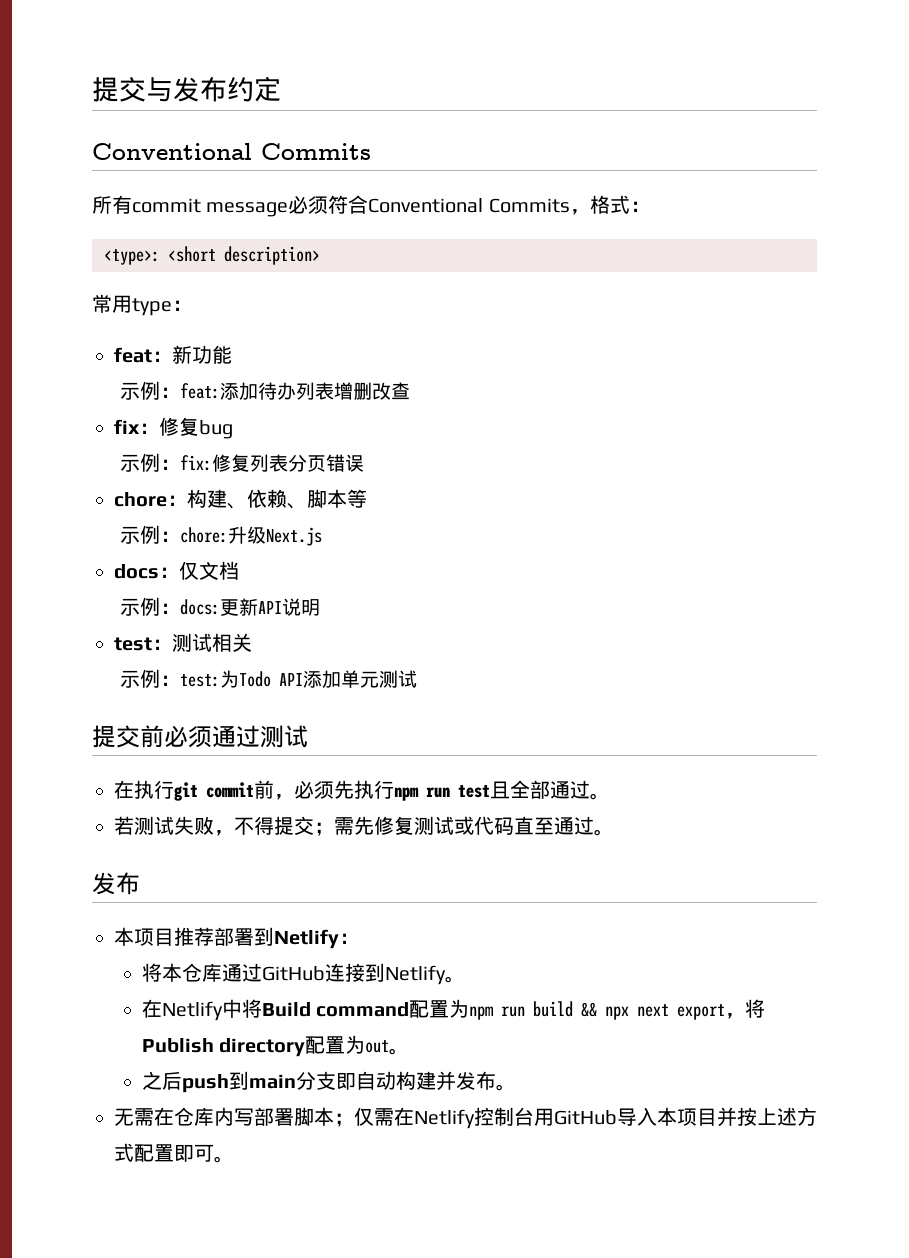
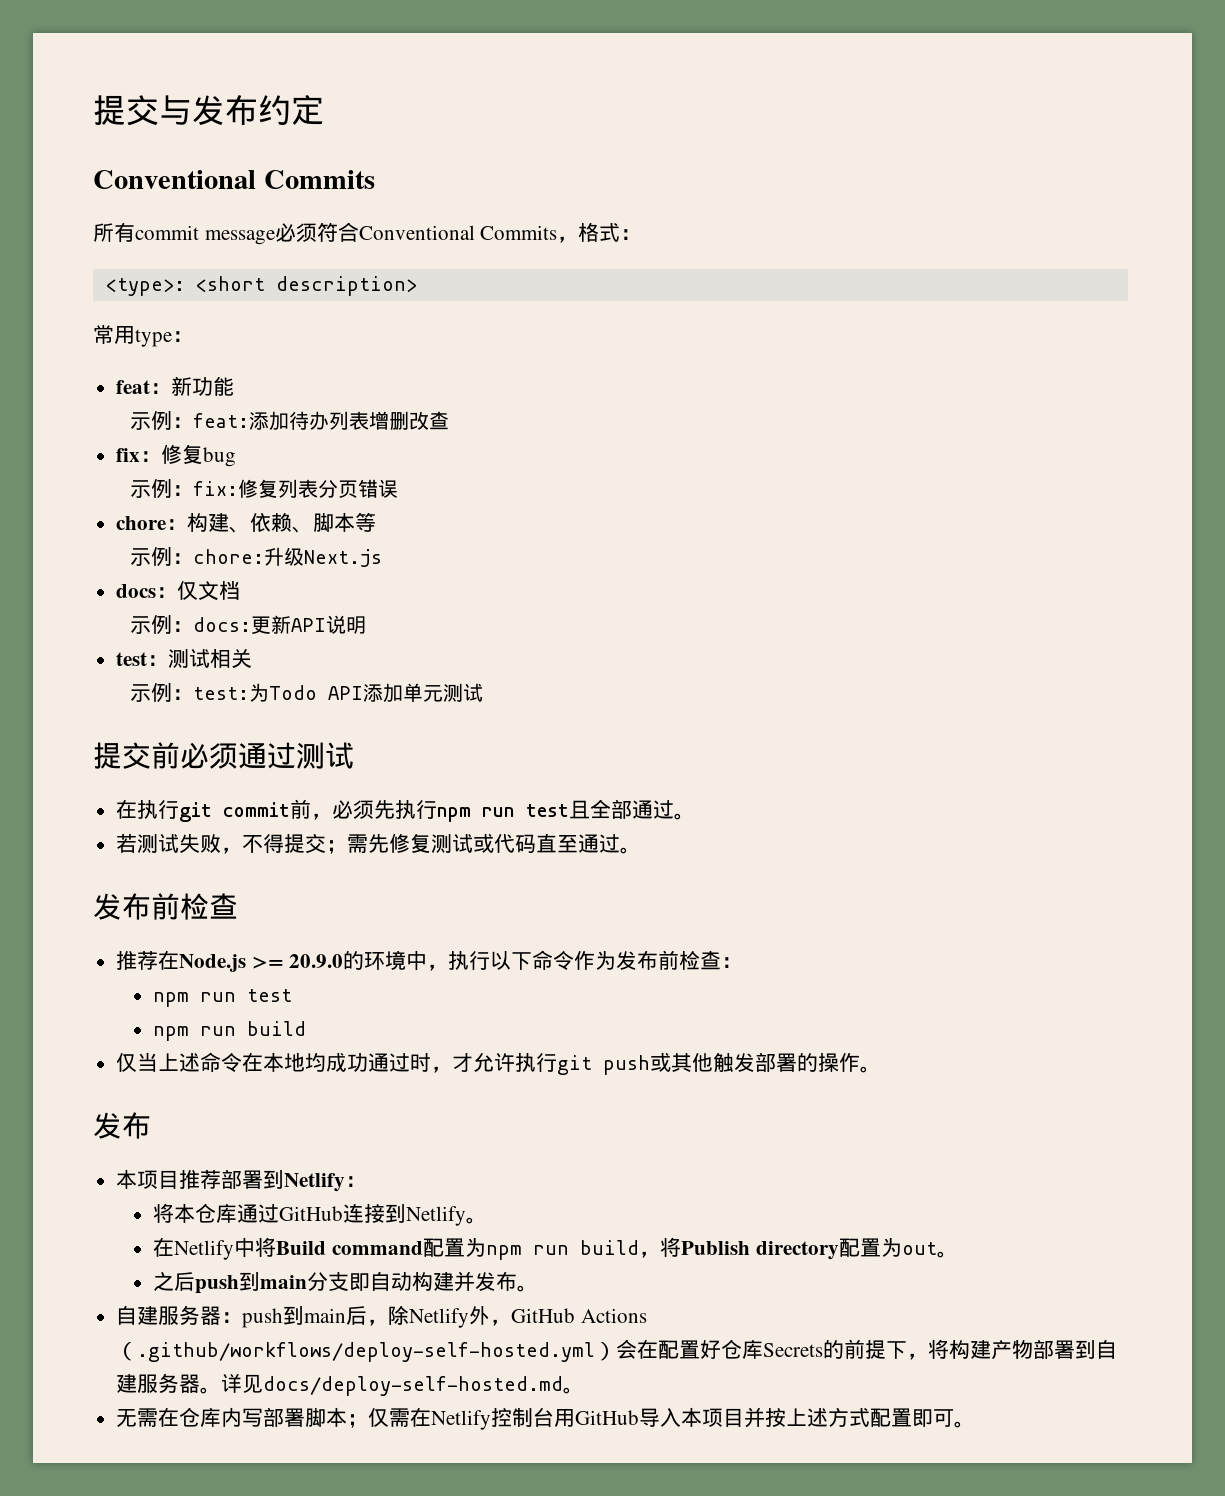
(614, 832) none -> [93,893,238,920] [116,950,743,972] [153,989,293,1007] [153,1021,307,1041] [116,1052,882,1075] // 发布前检查 // 推荐在Node.js >= 20.9.0的环境中，执行以下命令作为发布前检查： // npm run test // npm run build // 仅当上述命令在本地均成功通过时，才允许执行git push或其他触发部署的操作。
[581,1002,726,1020] && npx next export -> (639, 1247) none
(516, 1087) none -> [116,1305,647,1328] [116,1339,1118,1362] [116,1373,585,1396] // 自建服务器：push到main后，除Netlify外，GitHub Actions（.github/workflows/deploy-self-hosted.yml）会在配置好仓库Secrets的前提下，将构建产物部署到自建服务器。详见docs/deploy-self-hosted.md。

